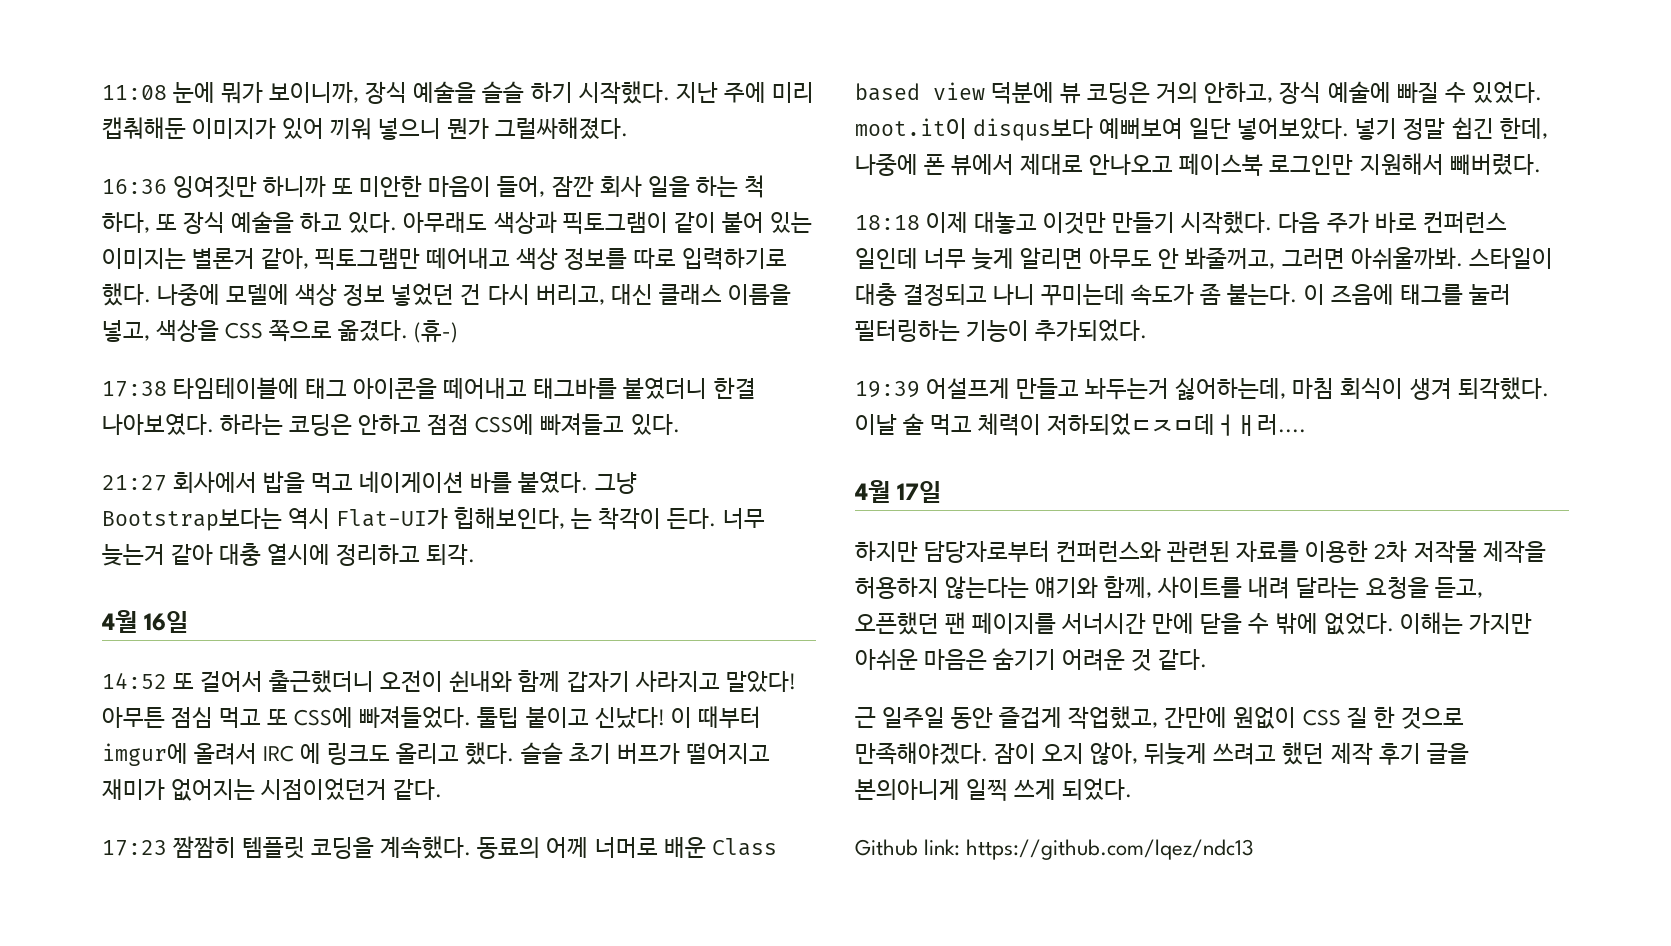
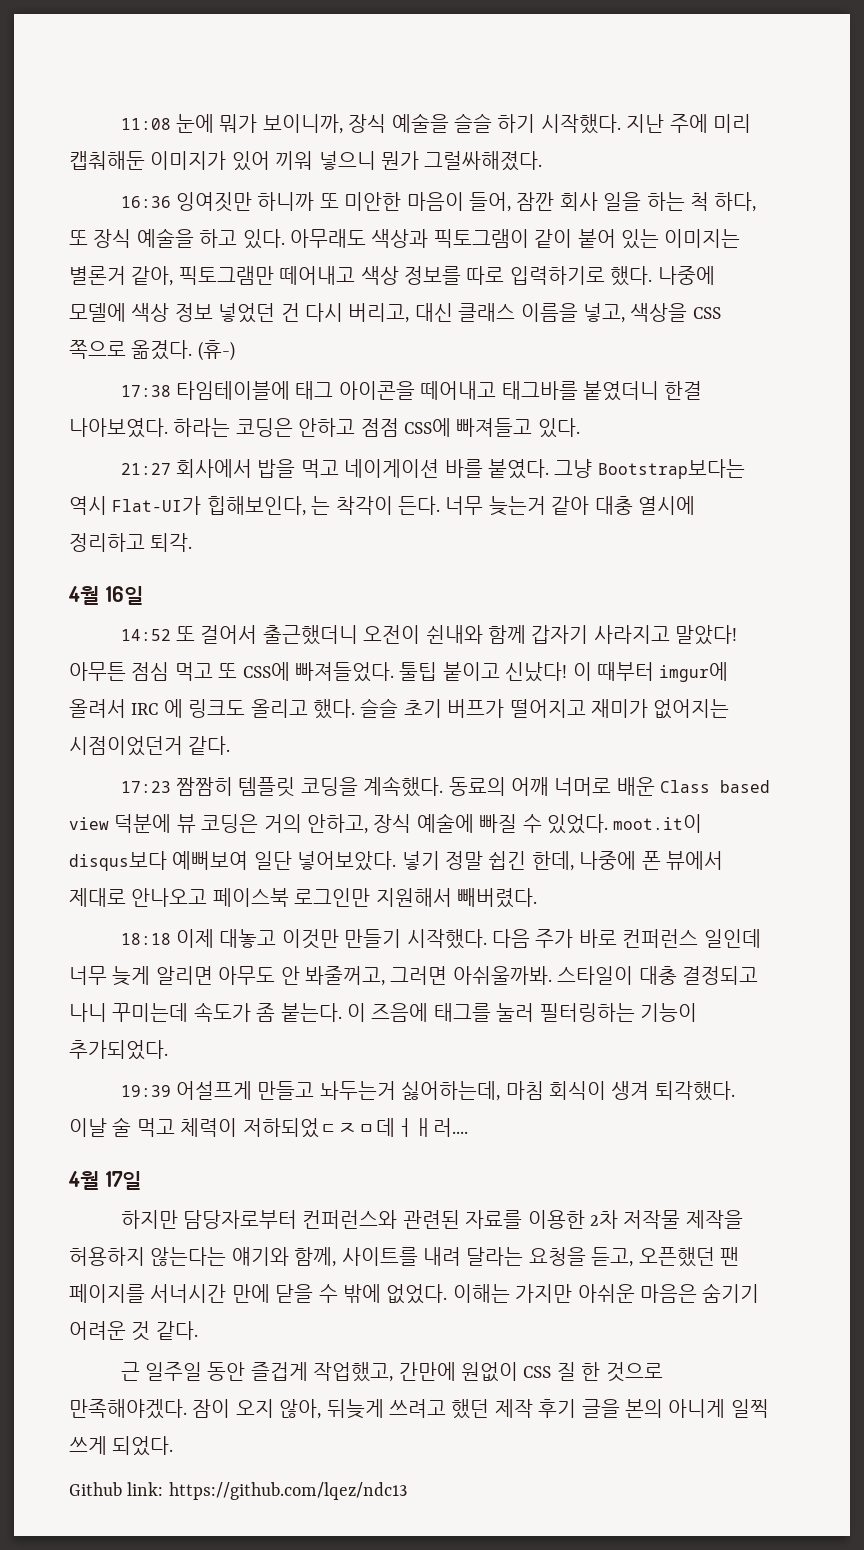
[546,837,589,858] 어께 -> [510,777,549,796] 어깨
[855,779,960,800] 본의아니게 -> [624,1399,726,1418] 본의 아니게

